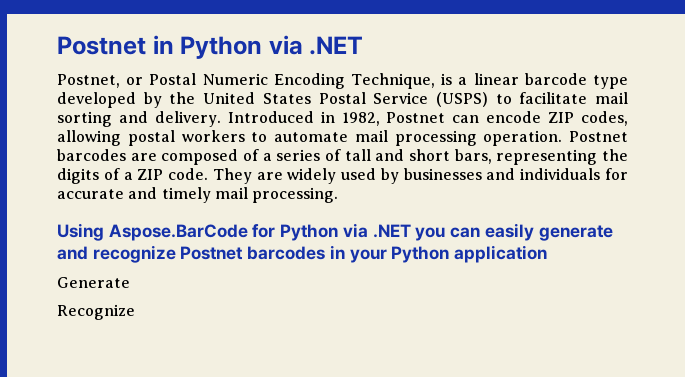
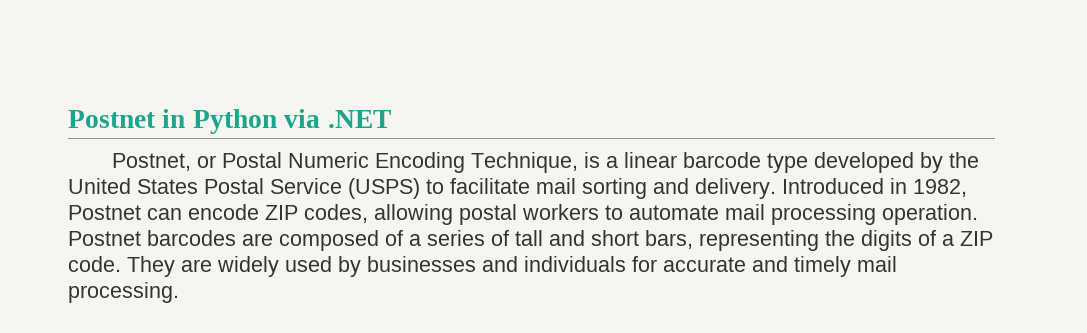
[57,223,613,241] [57,245,548,263] [57,277,130,288] [57,304,135,320] // Using Aspose.BarCode for Python via .NET you can easily generate and recognize Postnet barcodes in your Python application // Generate // Recognize -> (179, 292) none

